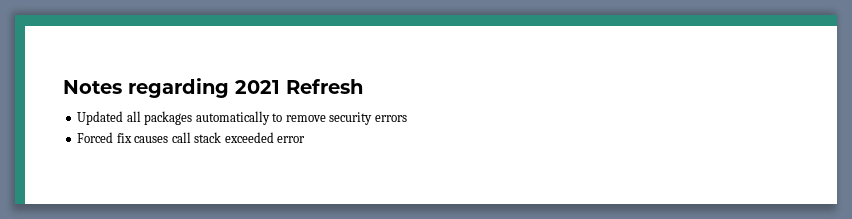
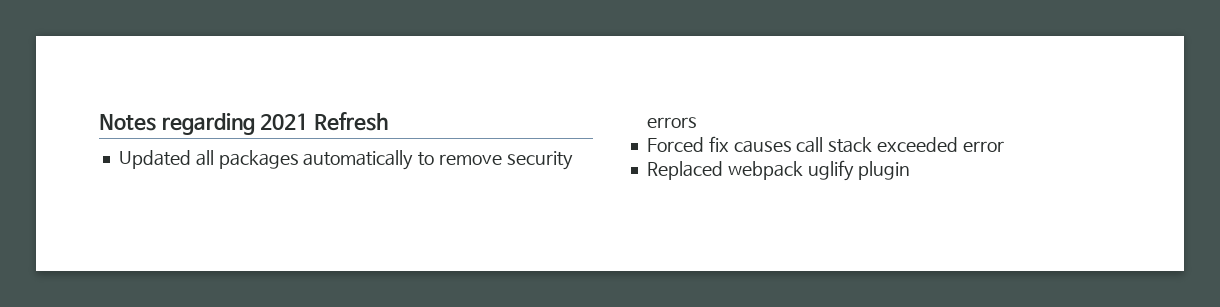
(306, 139) none -> [646,160,911,181] // Replaced webpack uglify plugin

